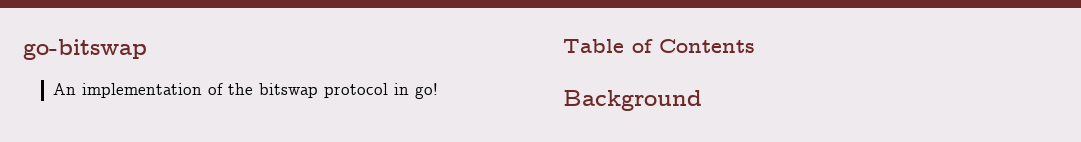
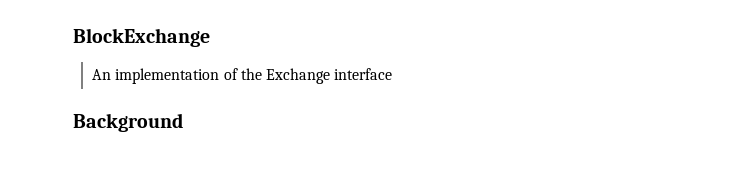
[23,39,147,60] go-bitswap -> [73,28,210,47] BlockExchange
[258,83,438,99] [563,39,755,53] bitswap protocol in go! // Table of Contents -> [266,68,393,84] Exchange interface

